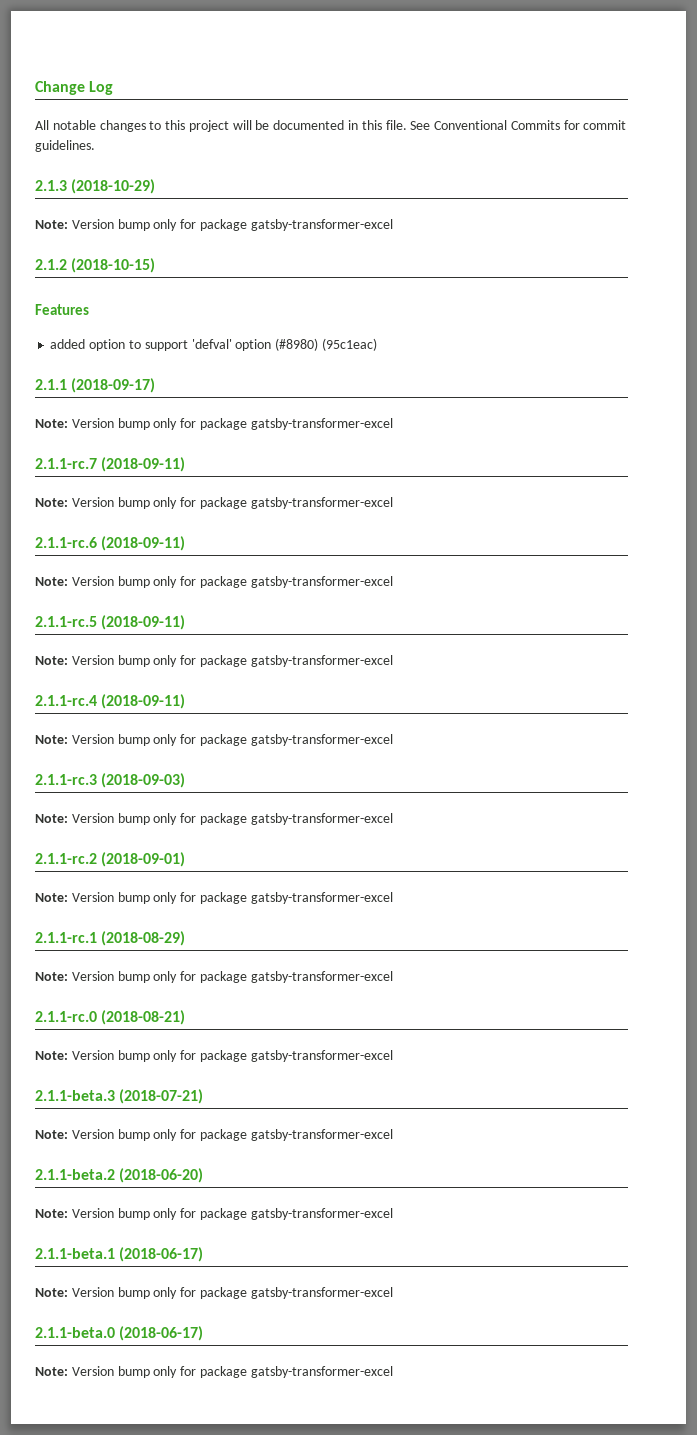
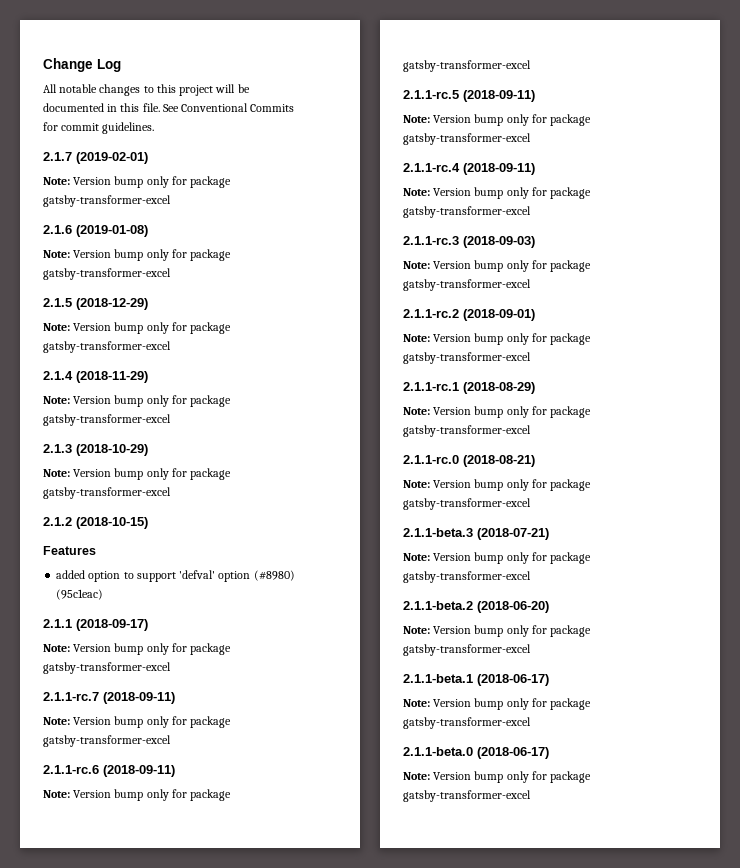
(95, 146) none -> [43,152,148,164] [43,176,232,188] [43,195,171,207] [43,225,148,237] [43,249,232,261] [43,268,171,280] [43,298,148,310] [43,322,232,334] [43,341,171,353] [43,371,148,383] [43,395,232,407] [43,414,171,426] // 2.1.7 (2019-02-01) // Note: Version bump only for package gatsby-transformer-excel // 2.1.6 (2019-01-08) // Note: Version bump only for package gatsby-transformer-excel // 2.1.5 (2018-12-29) // Note: Version bump only for package gatsby-transformer-excel // 2.1.4 (2018-11-29) // Note: Version bump only for package gatsby-transformer-excel

